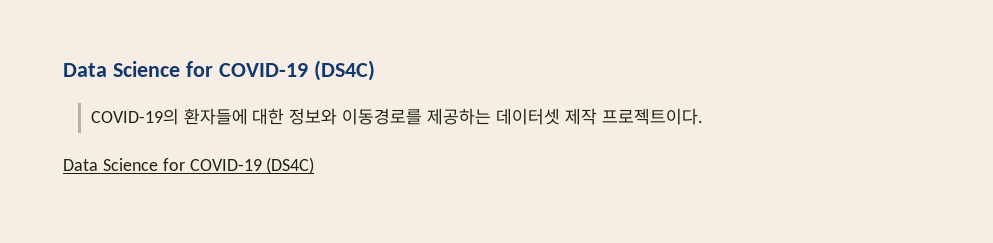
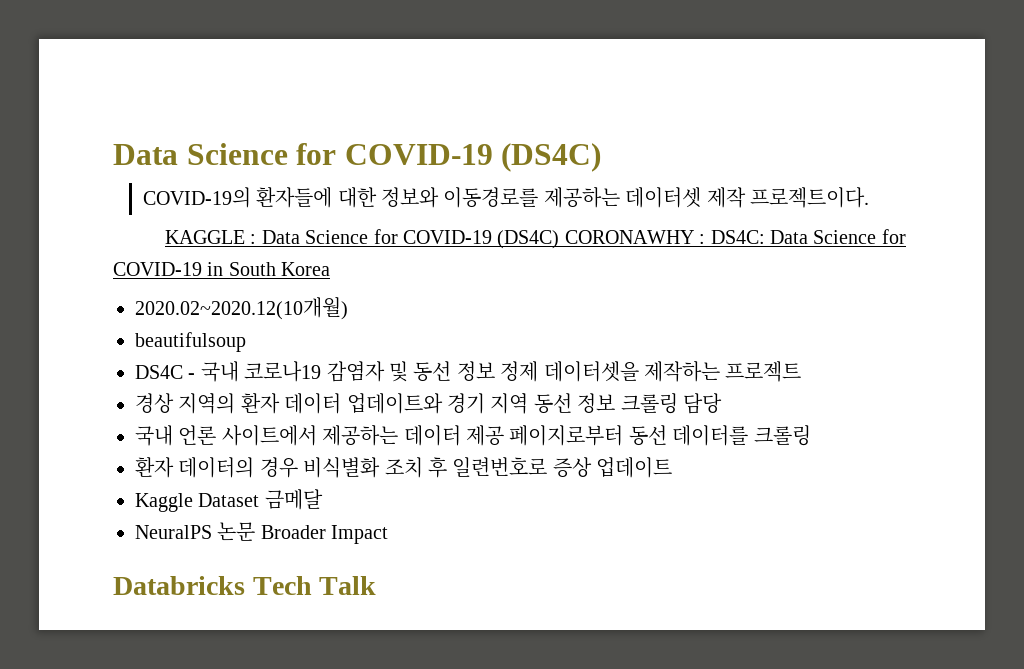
[63,157,315,174] Data Science for COVID-19 (DS4C) -> [164,229,906,249] [113,262,331,276] [135,296,348,320] [135,332,246,352] [135,361,802,382] [135,393,722,414] [135,425,811,446] [135,457,673,478] [135,489,323,512] [135,522,389,544] [113,576,377,595] KAGGLE : Data Science for COVID-19 (DS4C) CORONAWHY : DS4C: Data Science for COVID-19 in South Korea // 2020.02~2020.12(10개월) // beautifulsoup // DS4C - 국내 코로나19 감염자 및 동선 정보 정제 데이터셋을 제작하는 프로젝트 // 경상 지역의 환자 데이터 업데이트와 경기 지역 동선 정보 크롤링 담당 // 국내 언론 사이트에서 제공하는 데이터 제공 페이지로부터 동선 데이터를 크롤링 // 환자 데이터의 경우 비식별화 조치 후 일련번호로 증상 업데이트 // Kaggle Dataset 금메달 // NeuralPS 논문 Broader Impact // Databricks Tech Talk

